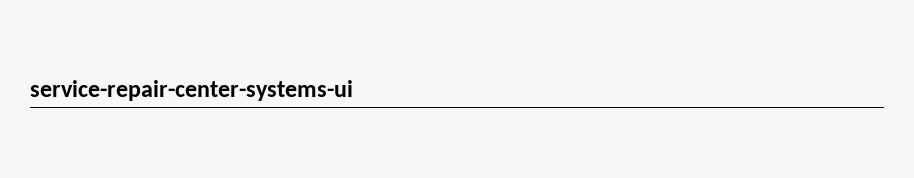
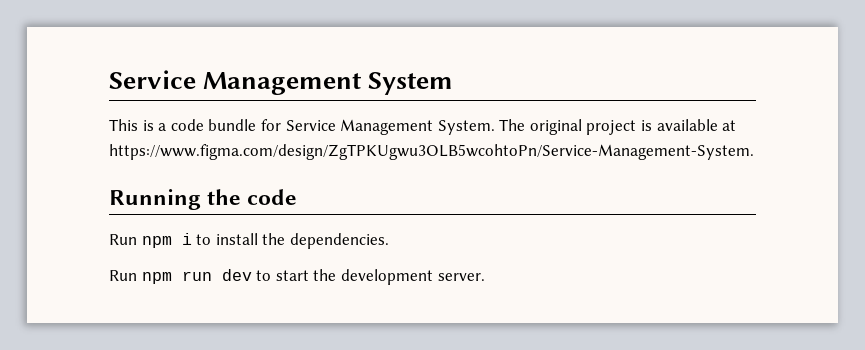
[30,80,353,101] service-repair-center-systems-ui -> [109,70,454,95] [109,119,737,135] [109,144,754,160] [109,189,298,210] [109,233,389,249] [109,269,485,285] Service Management System // This is a code bundle for Service Management System. The original project is available at https://www.figma.com/design/ZgTPKUgwu3OLB5wcohtoPn/Service-Management-System. // Running the code // Run npm i to install the dependencies. // Run npm run dev to start the development server.

